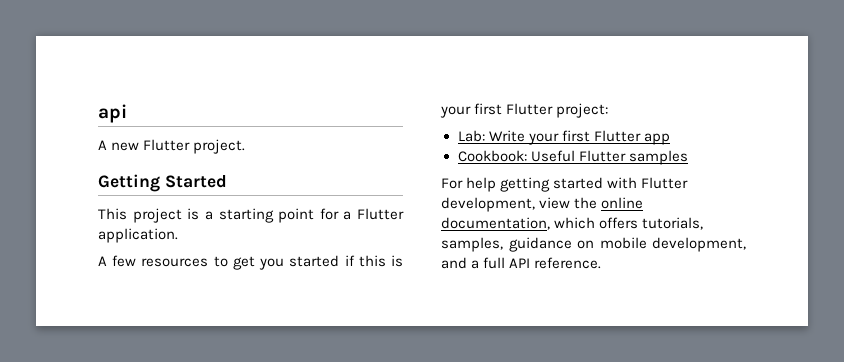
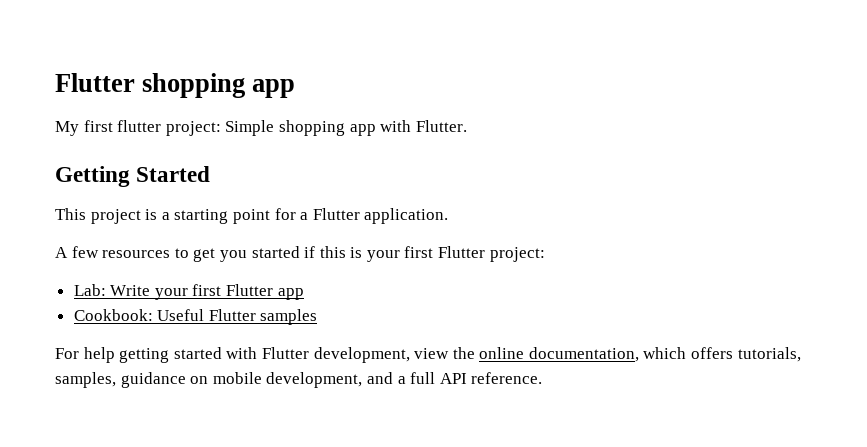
[98,104,127,123] [98,139,246,154] api // A new Flutter project. -> [55,73,296,98] [55,120,467,136] Flutter shopping app // My first flutter project: Simple shopping app with Flutter.

